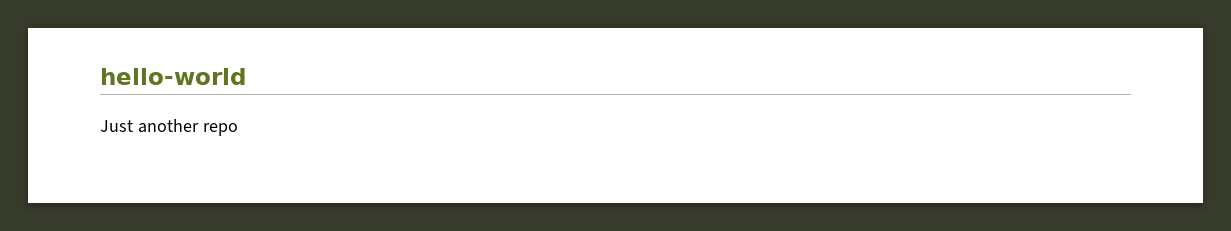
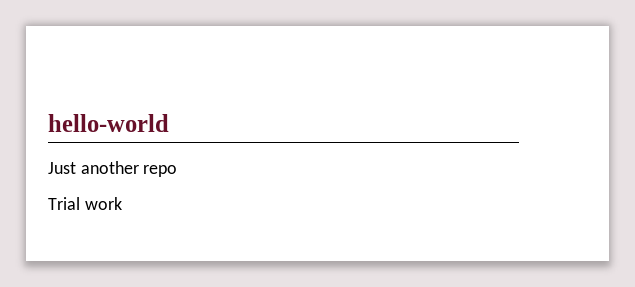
(238, 129) none -> [48,197,122,210] // Trial work

